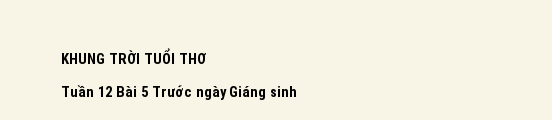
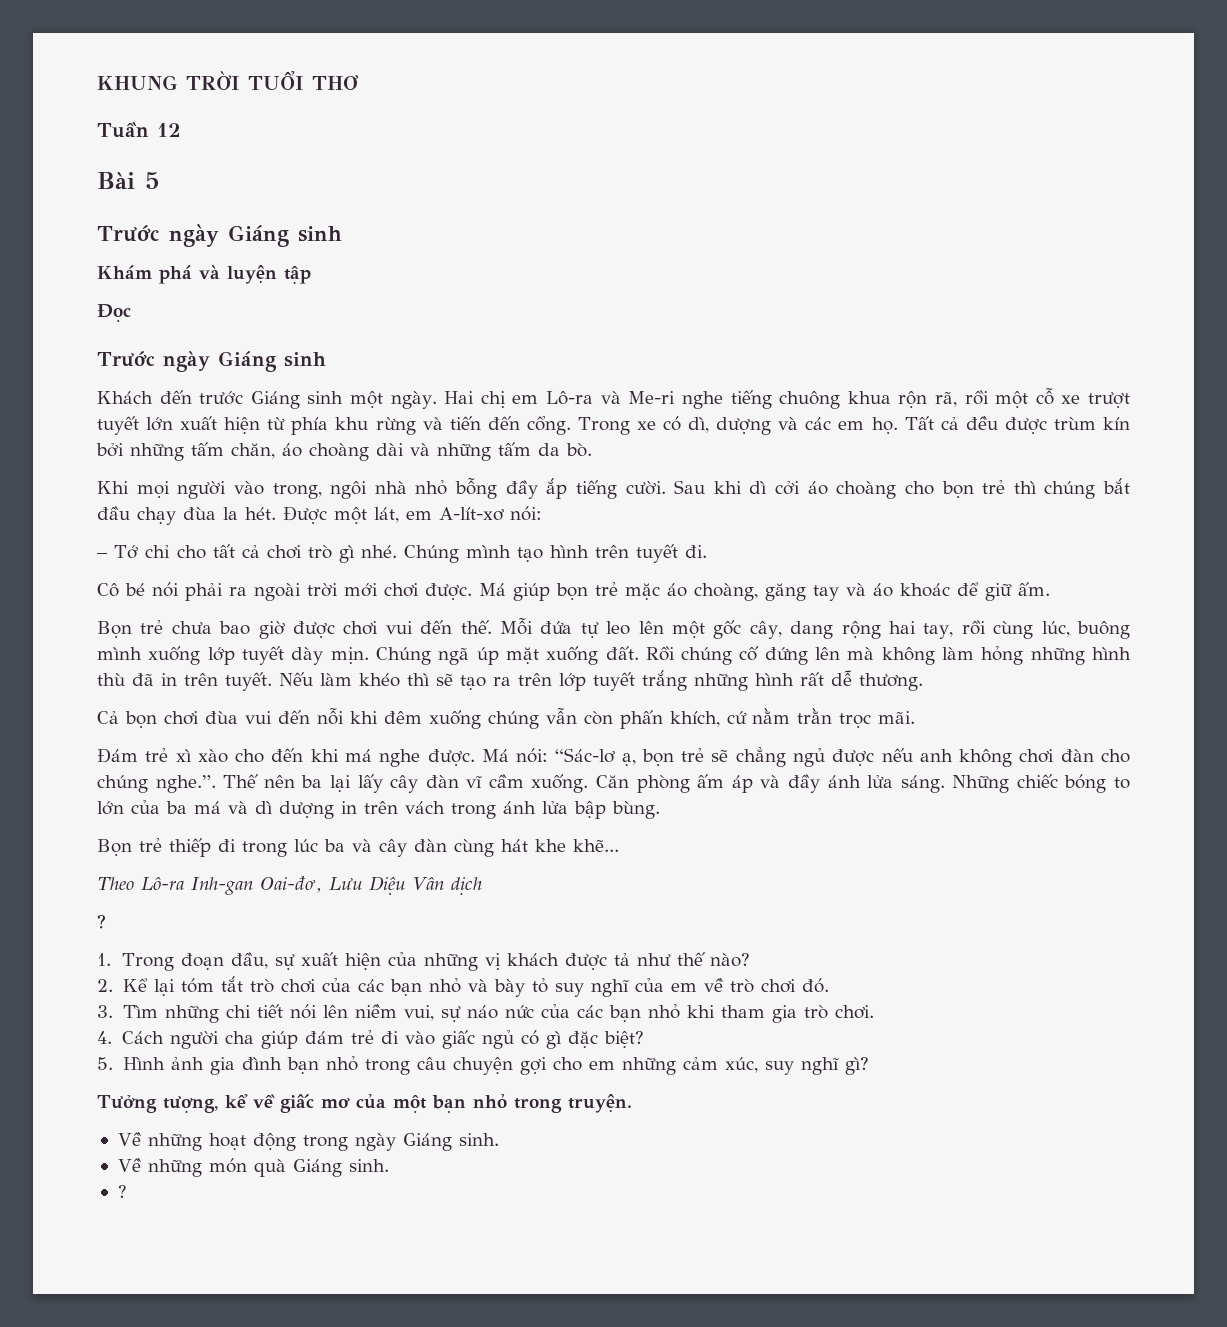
(112, 91) none -> (181, 130) //
[151,85,298,100] Trước ngày Giáng sinh -> [97,224,342,247] [97,265,311,284] [97,304,131,322] [97,351,326,372] [97,388,1131,409] [97,416,1131,435] [96,442,592,461] [97,478,1130,499] [97,506,542,525] [97,544,707,563] [97,582,1050,601] [97,618,1131,639] [97,646,1132,665] [97,670,923,691] [97,708,915,729] [97,747,1130,767] [97,774,1131,793] [97,800,660,819] [97,838,619,857] [97,876,482,895] [97,914,106,929] [97,952,750,971] [97,976,829,997] [97,1004,874,1023] [97,1030,644,1049] [97,1056,869,1075] [97,1094,632,1113] [117,1132,499,1151] [117,1158,389,1177] [117,1185,127,1198] // Trước ngày Giáng sinh // Khám phá và luyện tập // Đọc // Trước ngày Giáng sinh // Khách đến trước Giáng sinh một ngày. Hai chị em Lô-ra và Me-ri nghe tiếng chuông khua rộn rã, rồi một cỗ xe trượt tuyết lớn xuất hiện từ phía khu rừng và tiến đến cổng. Trong xe có dì, dượng và các em họ. Tất cả đều được trùm kín bởi những tấm chăn, áo choàng dài và những tấm da bò. // Khi mọi người vào trong, ngôi nhà nhỏ bỗng đầy ắp tiếng cười. Sau khi dì cởi áo choàng cho bọn trẻ thì chúng bắt đầu chạy đùa la hét. Được một lát, em A-lít-xơ nói: // – Tớ chỉ cho tất cả chơi trò gì nhé. Chúng mình tạo hình trên tuyết đi. // Cô bé nói phải ra ngoài trời mới chơi được. Má giúp bọn trẻ mặc áo choàng, găng tay và áo khoác để giữ ấm. // Bọn trẻ chưa bao giờ được chơi vui đến thế. Mỗi đứa tự leo lên một gốc cây, dang rộng hai tay, rồi cùng lúc, buông mình xuống lớp tuyết dày mịn. Chúng ngã úp mặt xuống đất. Rồi chúng cố đứng lên mà không làm hỏng những hình thù đã in trên tuyết. Nếu làm khéo thì sẽ tạo ra trên lớp tuyết trắng những hình rất dễ thương. // Cả bọn chơi đùa vui đến nỗi khi đêm xuống chúng vẫn còn phấn khích, cứ nằm trằn trọc mãi. // Đám trẻ xì xào cho đến khi má nghe được. Má nói: “Sác-lơ ạ, bọn trẻ sẽ chẳng ngủ được nếu anh không chơi đàn cho chúng nghe.”. Thế nên ba lại lấy cây đàn vĩ cầm xuống. Căn phòng ấm áp và đầy ánh lửa sáng. Những chiếc bóng to lớn của ba má và dì dượng in trên vách trong ánh lửa bập bùng. // Bọn trẻ thiếp đi trong lúc ba và cây đàn cùng hát khe khẽ... // Theo Lô-ra Inh-gan Oai-đơ, Lưu Diệu Vân dịch // ? // 1. Trong đoạn đầu, sự xuất hiện của những vị khách được tả như thế nào? // 2. Kể lại tóm tắt trò chơi của các bạn nhỏ và bày tỏ suy nghĩ của em về trò chơi đó. // 3. Tìm những chi tiết nói lên niềm vui, sự náo nức của các bạn nhỏ khi tham gia trò chơi. // 4. Cách người cha giúp đám trẻ đi vào giấc ngủ có gì đặc biệt? // 5. Hình ảnh gia đình bạn nhỏ trong câu chuyện gợi cho em những cảm xúc, suy nghĩ gì? // Tưởng tượng, kể về giấc mơ của một bạn nhỏ trong truyện. // Về những hoạt động trong ngày Giáng sinh. // Về những món quà Giáng sinh. // ?

